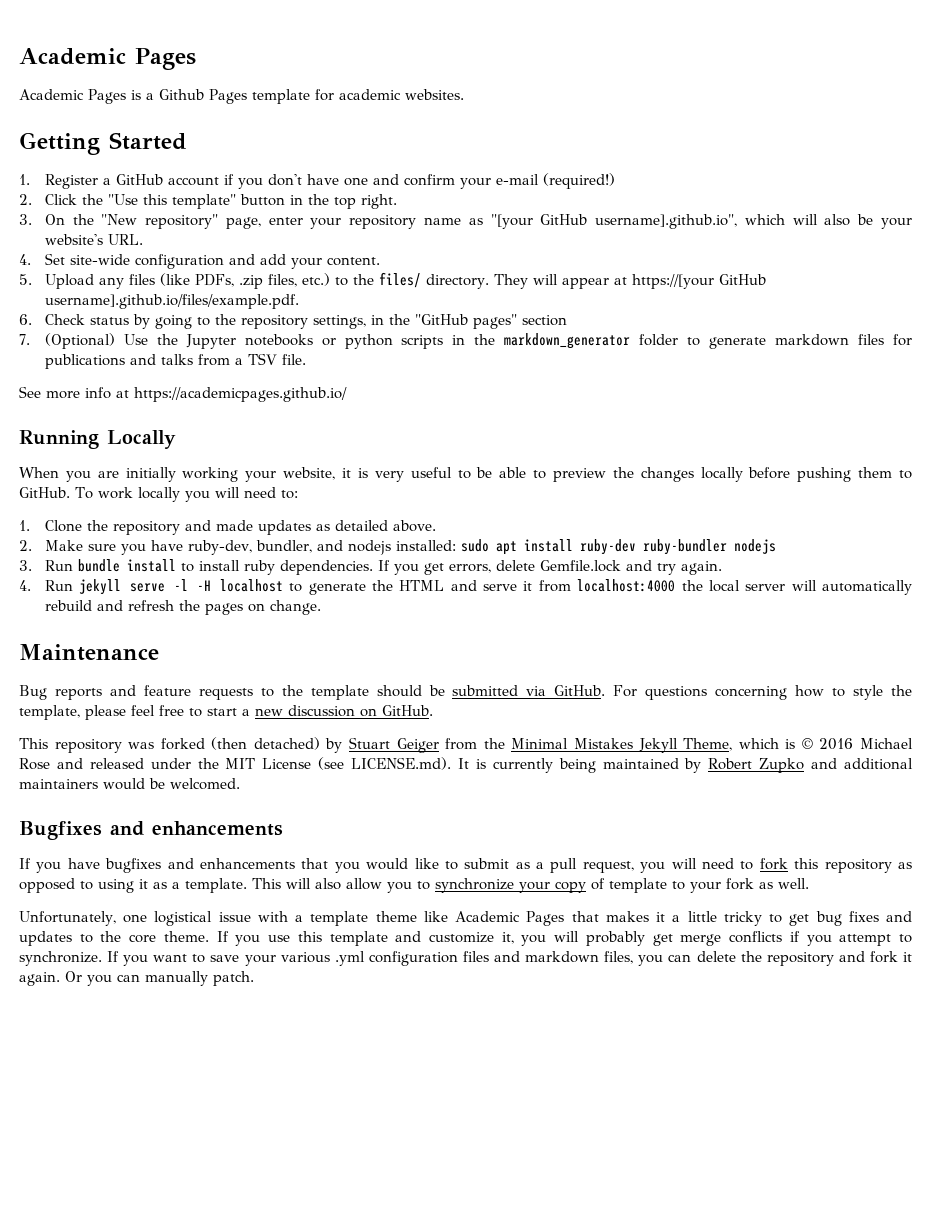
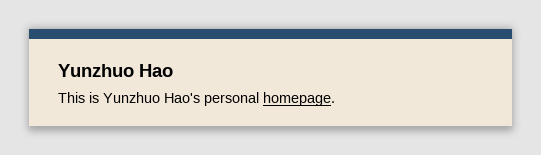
[19,48,196,70] [19,89,464,104] [19,132,187,155] [19,173,615,189] [19,194,397,209] [19,214,912,229] [44,234,143,245] [19,253,380,269] [19,272,766,289] [44,294,299,309] [19,314,567,329] [19,333,913,349] [44,353,306,369] [19,386,347,402] [19,430,176,449] [19,467,913,482] [19,487,298,502] [19,520,436,535] [19,539,776,555] [19,559,722,575] [19,579,913,595] [44,600,321,615] [19,644,159,661] [19,685,912,700] [19,705,433,720] [19,737,913,753] [19,757,914,773] [19,778,240,790] [19,821,283,840] [19,858,913,873] [19,878,809,893] [19,911,913,926] [19,931,913,946] [19,951,912,966] [19,971,254,986] Academic Pages // Academic Pages is a Github Pages template for academic websites. // Getting Started // 1. Register a GitHub account if you don't have one and confirm your e-mail (required!) // 2. Click the "Use this template" button in the top right. // 3. On the "New repository" page, enter your repository name as "[your GitHub username].github.io", which will also be your website's URL. // 4. Set site-wide configuration and add your content. // 5. Upload any files (like PDFs, .zip files, etc.) to the files/ directory. They will appear at https://[your GitHub username].github.io/files/example.pdf. // 6. Check status by going to the repository settings, in the "GitHub pages" section // 7. (Optional) Use the Jupyter notebooks or python scripts in the markdown_generator folder to generate markdown files for publications and talks from a TSV file. // See more info at https://academicpages.github.io/ // Running Locally // When you are initially working your website, it is very useful to be able to preview the changes locally before pushing them to GitHub. To work locally you will need to: // 1. Clone the repository and made updates as detailed above. // 2. Make sure you have ruby-dev, bundler, and nodejs installed: sudo apt install ruby-dev ruby-bundler nodejs // 3. Run bundle install to install ruby dependencies. If you get errors, delete Gemfile.lock and try again. // 4. Run jekyll serve -l -H localhost to generate the HTML and serve it from localhost:4000 the local server will automatically rebuild and refresh the pages on change. // Maintenance // Bug reports and feature requests to the template should be submitted via GitHub. For questions concerning how to style the template, please feel free to start a new discussion on GitHub. // This repository was forked (then detached) by Stuart Geiger from the Minimal Mistakes Jekyll Theme, which is © 2016 Michael Rose and released under the MIT License (see LICENSE.md). It is currently being maintained by Robert Zupko and additional maintainers would be welcomed. // Bugfixes and enhancements // If you have bugfixes and enhancements that you would like to submit as a pull request, you will need to fork this repository as opposed to using it as a template. This will also allow you to synchronize your copy of template to your fork as well. // Unfortunately, one logistical issue with a template theme like Academic Pages that makes it a little tricky to get bug fixes and updates to the core theme. If you use this template and customize it, you will probably get merge conflicts if you attempt to synchronize. If you want to save your various .yml configuration files and markdown files, you can delete the repository and fork it again. Or you can manually patch. -> [58,64,173,77] [58,92,335,106] Yunzhuo Hao // This is Yunzhuo Hao's personal homepage.

